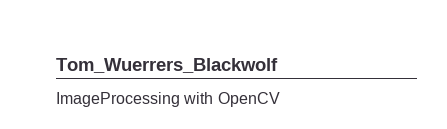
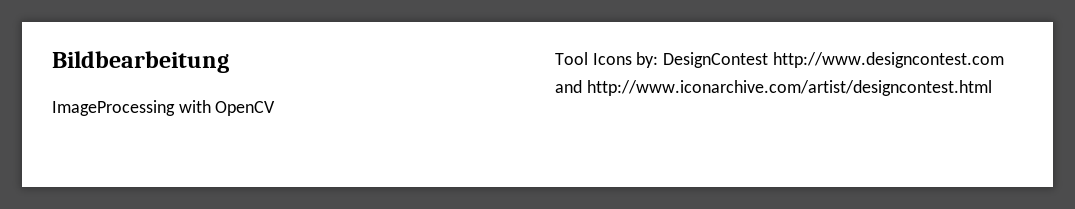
[56,58,278,73] Tom_Wuerrers_Blackwolf -> [52,51,229,73] Bildbearbeitung
(280, 99) none -> [555,52,1004,68] [555,80,992,96] // Tool Icons by: DesignContest http://www.designcontest.com and http://www.iconarchive.com/artist/designcontest.html

